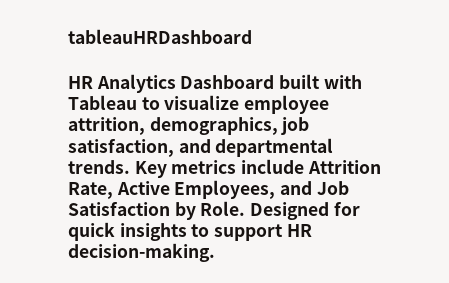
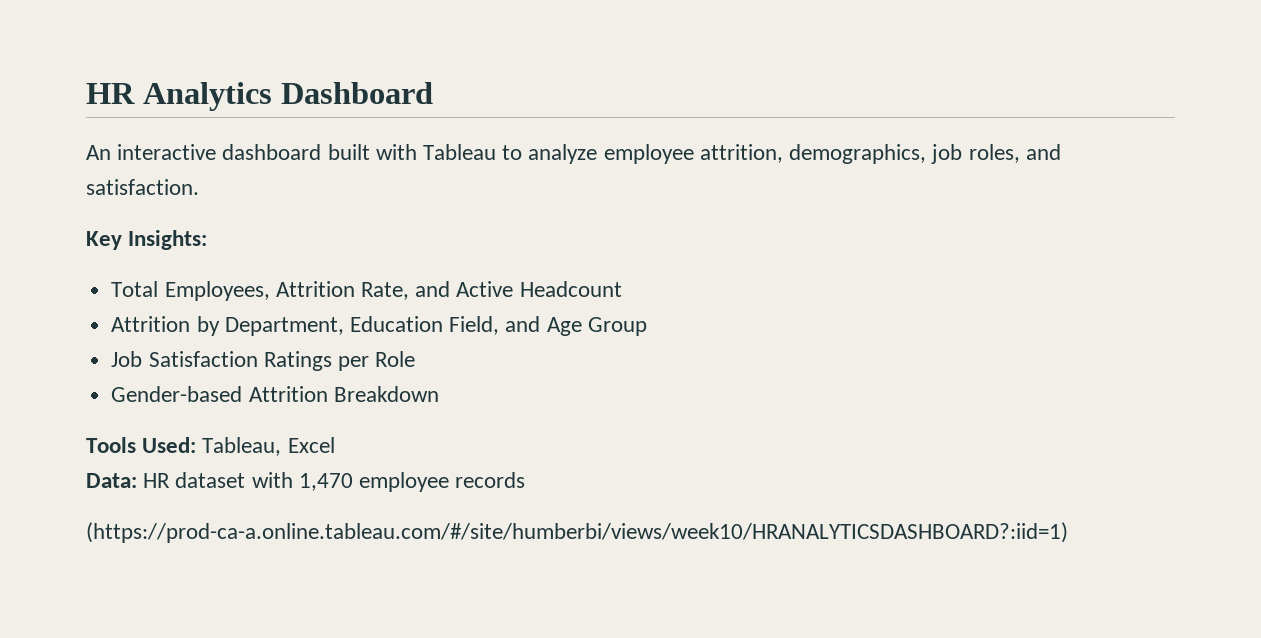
[68,29,252,44] tableauHRDashboard // -> (86, 93) none
(275, 82) none -> [86,144,322,160] // An interactive dashboard
[164,95,240,110] visualize -> [528,144,598,164] analyze
[68,138,334,157] [68,159,381,178] [68,180,349,199] [68,201,360,220] [68,222,312,241] [68,243,215,262] satisfaction, and departmental trends. Key metrics include Attrition Rate, Active Employees, and Job Satisfaction by Role. Designed for quick insights to support HR decision-making. -> [968,144,1061,163] [86,179,199,195] [86,230,208,250] [111,281,622,301] [111,316,647,336] [111,351,416,371] [111,386,439,402] [86,437,335,456] [86,472,526,492] [86,522,1068,543] roles, and satisfaction. // Key Insights: // Total Employees, Attrition Rate, and Active Headcount // Attrition by Department, Education Field, and Age Group // Job Satisfaction Ratings per Role // Gender-based Attrition Breakdown // Tools Used: Tableau, Excel // Data: HR dataset with 1,470 employee records // (https://prod-ca-a.online.tableau.com/#/site/humberbi/views/week10/HRANALYTICSDASHBOARD?:iid=1)

